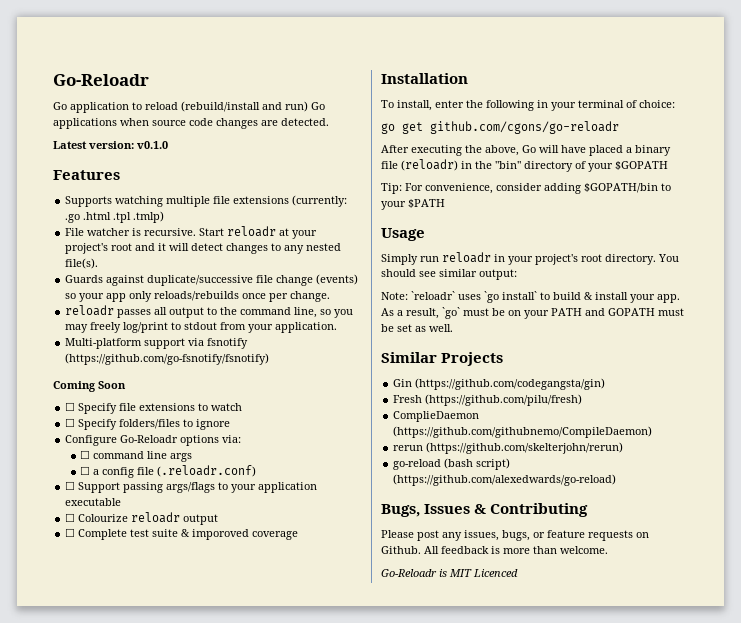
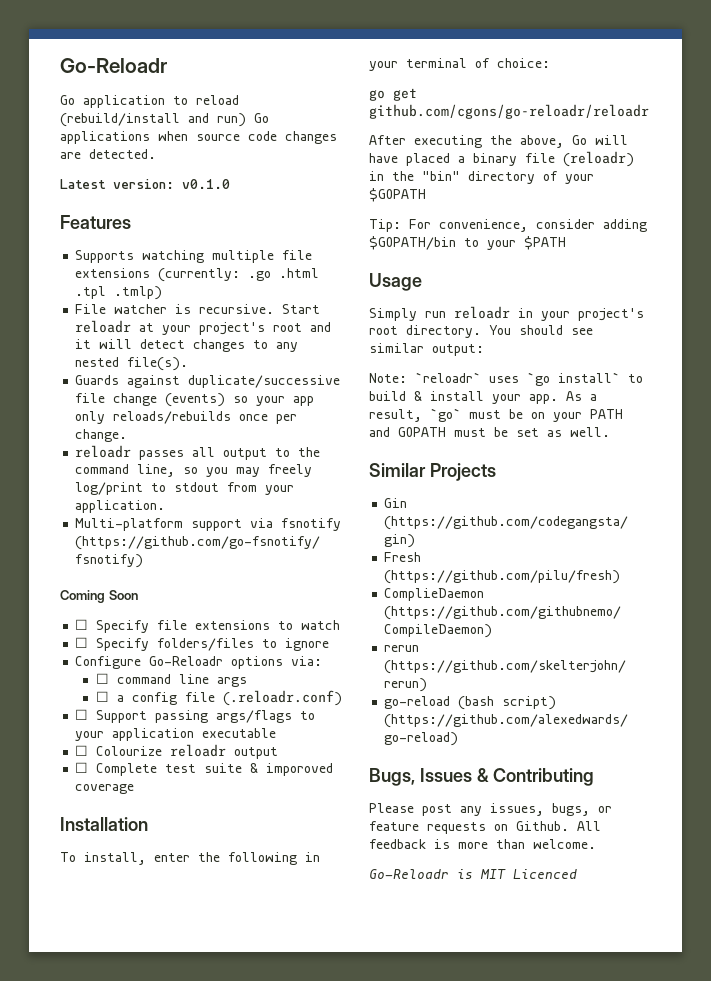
[430,121,619,134] github.com/cgons/go-reloadr -> [369,104,649,119] github.com/cgons/go-reloadr/reloadr

